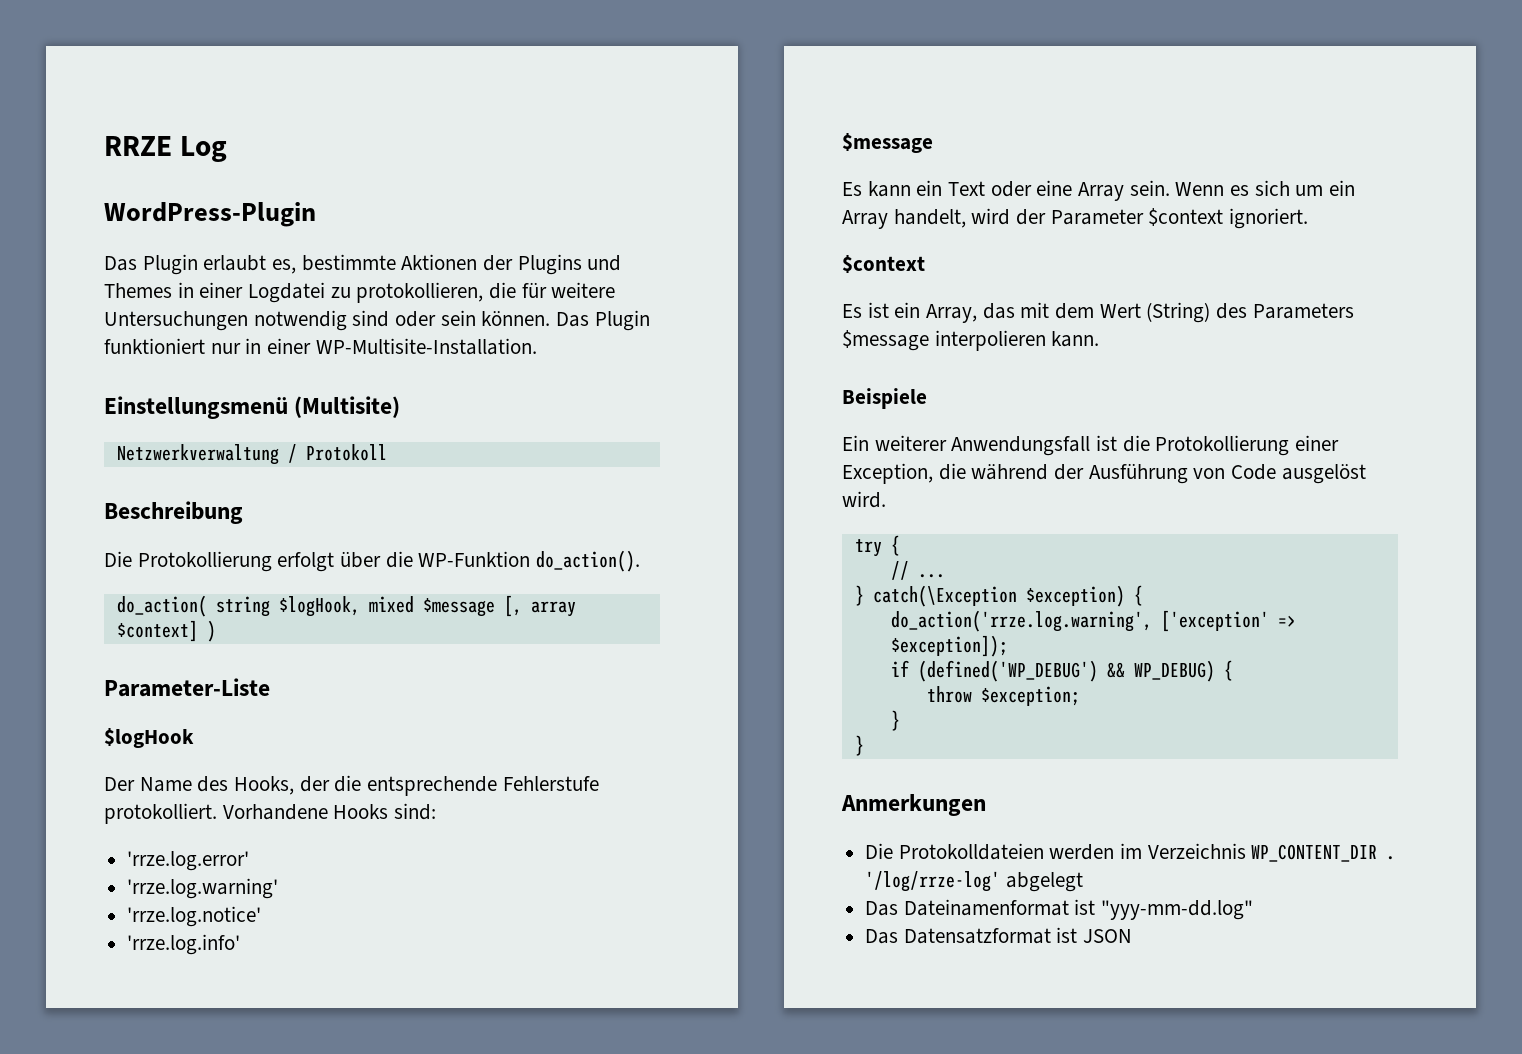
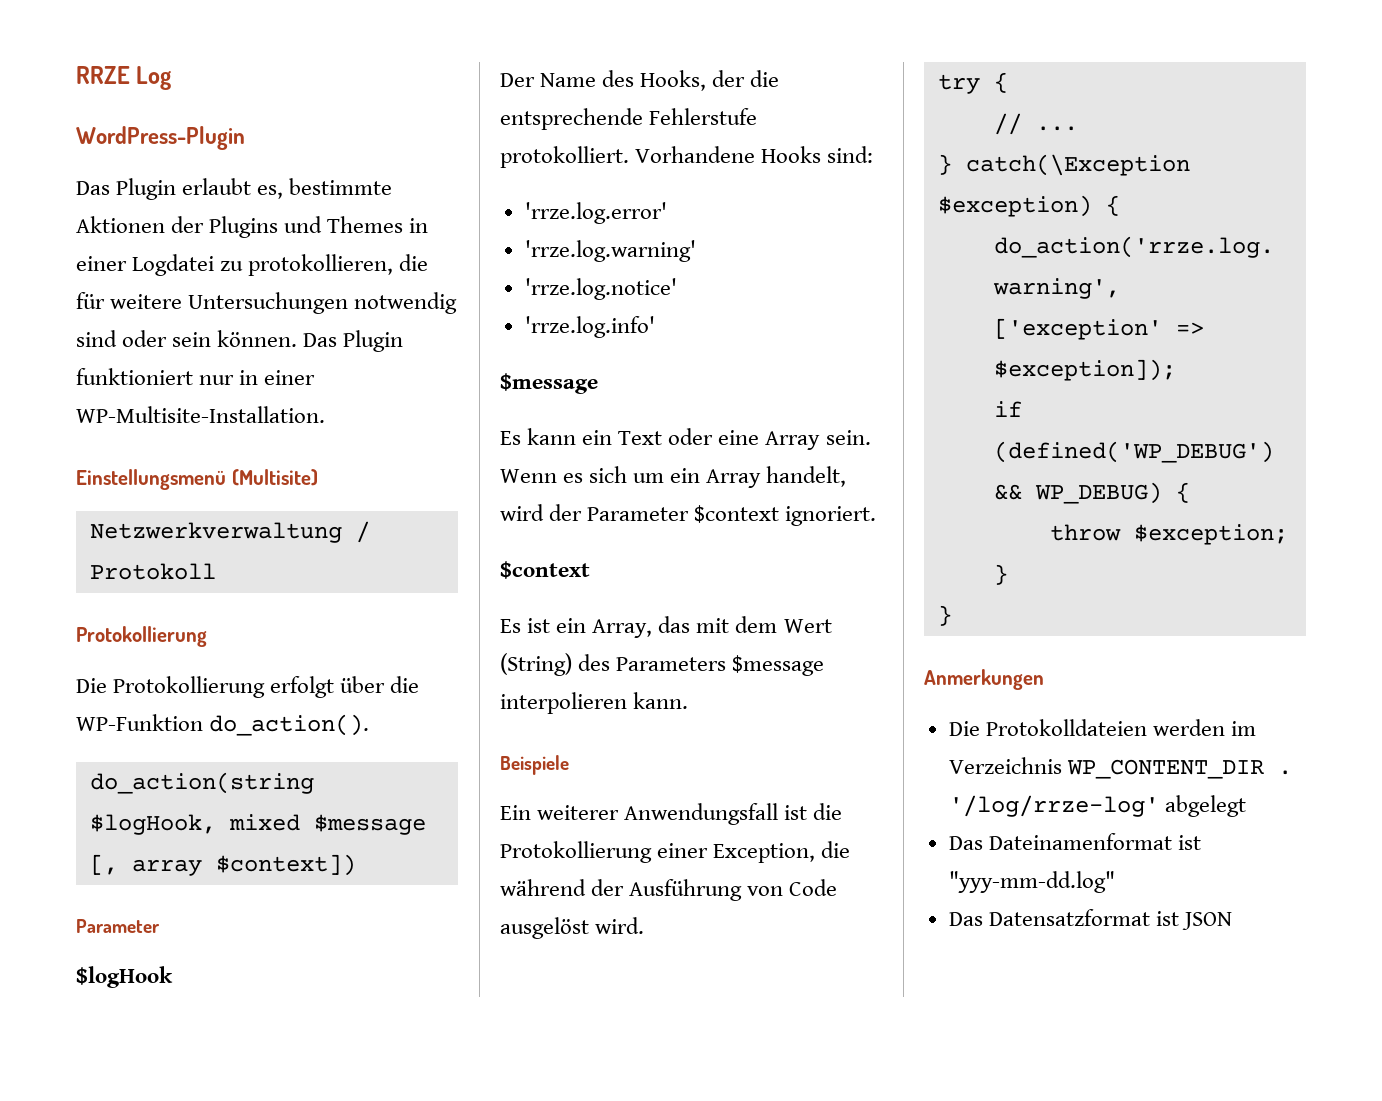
[104,501,243,524] Beschreibung -> [76,626,207,647] Protokollierung
[116,595,270,617] do_action( string -> [89,772,314,794] do_action(string
[116,620,216,642] [104,678,270,697] $context] ) // Parameter-Liste -> [215,854,356,876] [76,919,160,933] $context]) // Parameter

